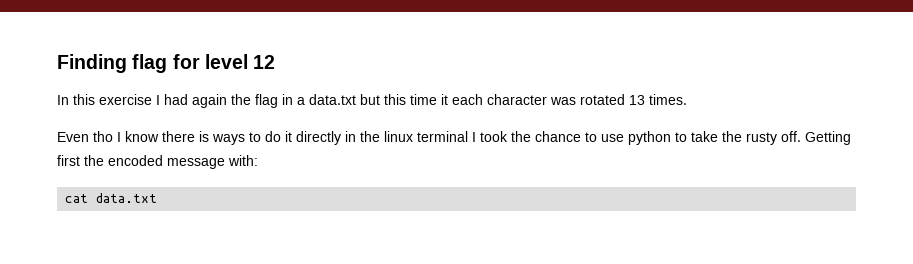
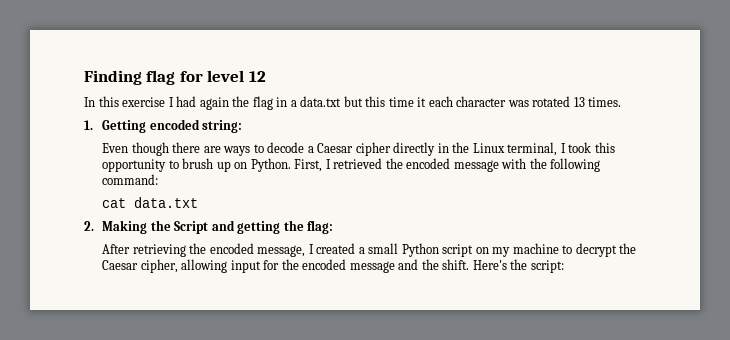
[57,131,851,145] [57,155,258,169] [65,193,158,203] Even tho I know there is ways to do it directly in the linux terminal I took the chance to use python to take the rusty off. Getting first the encoded message with: // cat data.txt -> [84,119,243,133] [101,142,615,156] [101,158,601,172] [101,174,158,185] [101,197,198,208] [84,220,334,234] [101,243,637,257] [101,259,564,273] 1. Getting encoded string: // Even though there are ways to decode a Caesar cipher directly in the Linux terminal, I took this opportunity to brush up on Python. First, I retrieved the encoded message with the following command: // cat data.txt // 2. Making the Script and getting the flag: // After retrieving the encoded message, I created a small Python script on my machine to decrypt the Caesar cipher, allowing input for the encoded message and the shift. Here's the script:

